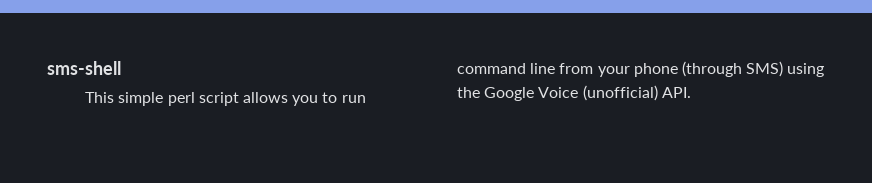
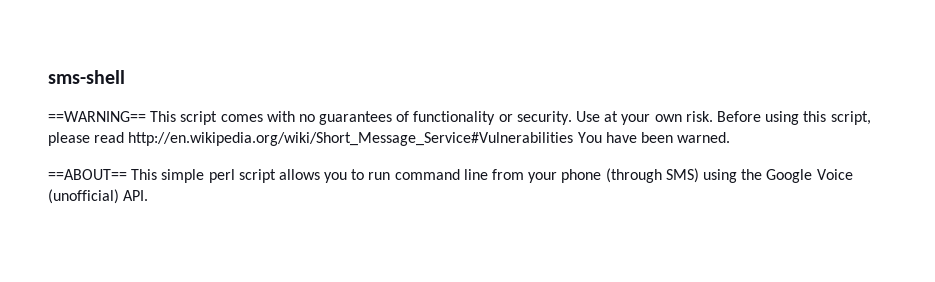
(121, 68) none -> [48,111,871,125] [48,132,731,146] [48,169,127,180] ==WARNING== This script comes with no guarantees of functionality or security. Use at your own risk. Before using this script, please read http://en.wikipedia.org/wiki/Short_Message_Service#Vulnerabilities You have been warned. // ==ABOUT==

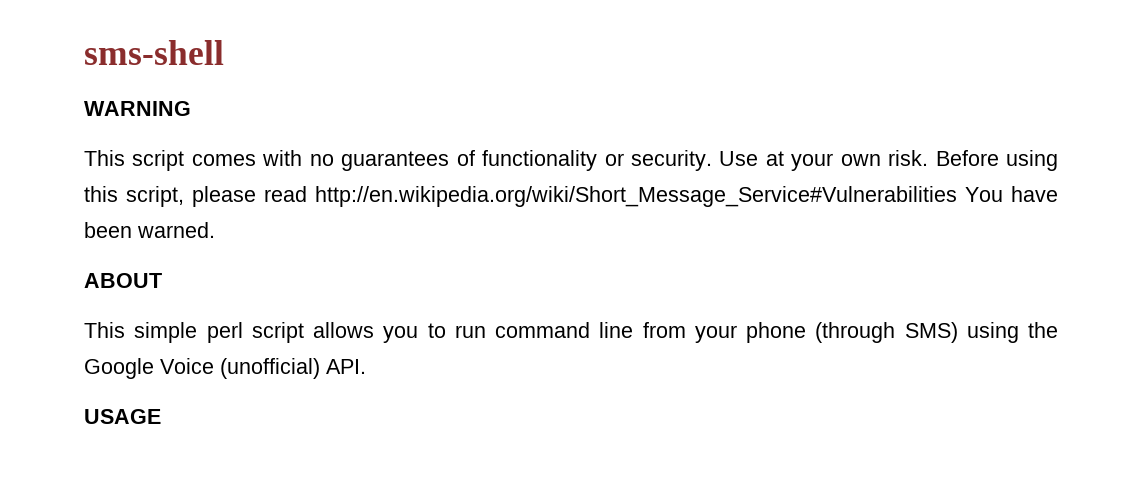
[48,111,146,122] ==WARNING== -> [84,101,191,116] WARNING //
[48,169,127,180] ==ABOUT== -> [84,273,162,288] ABOUT //
(149, 195) none -> [84,409,161,424] // USAGE

